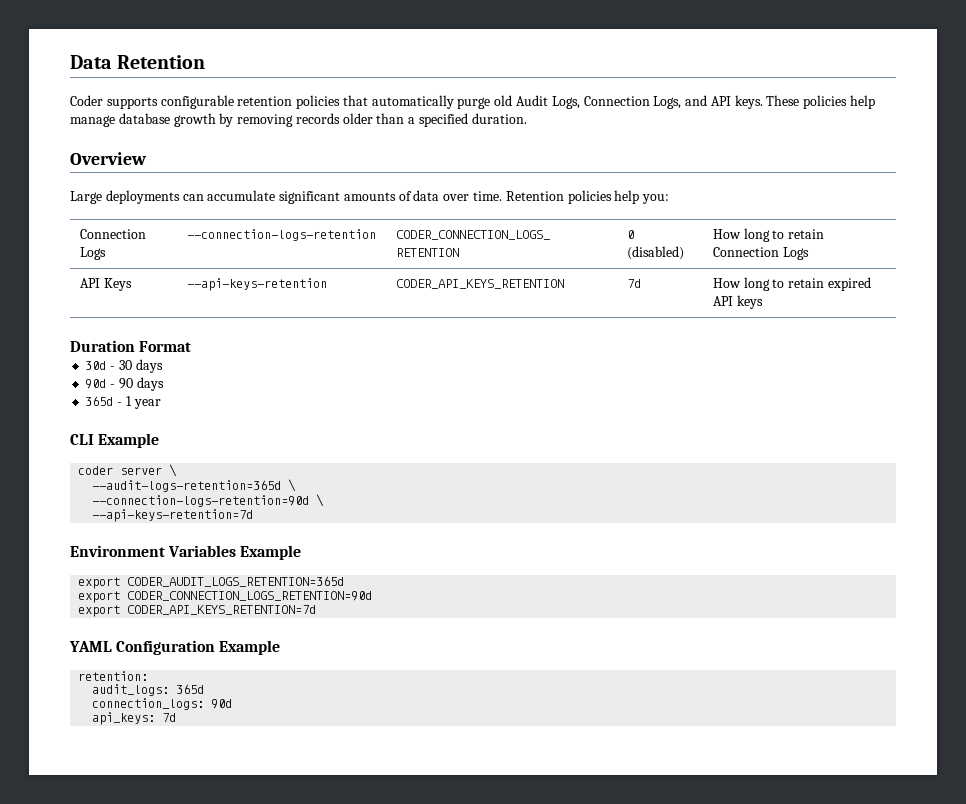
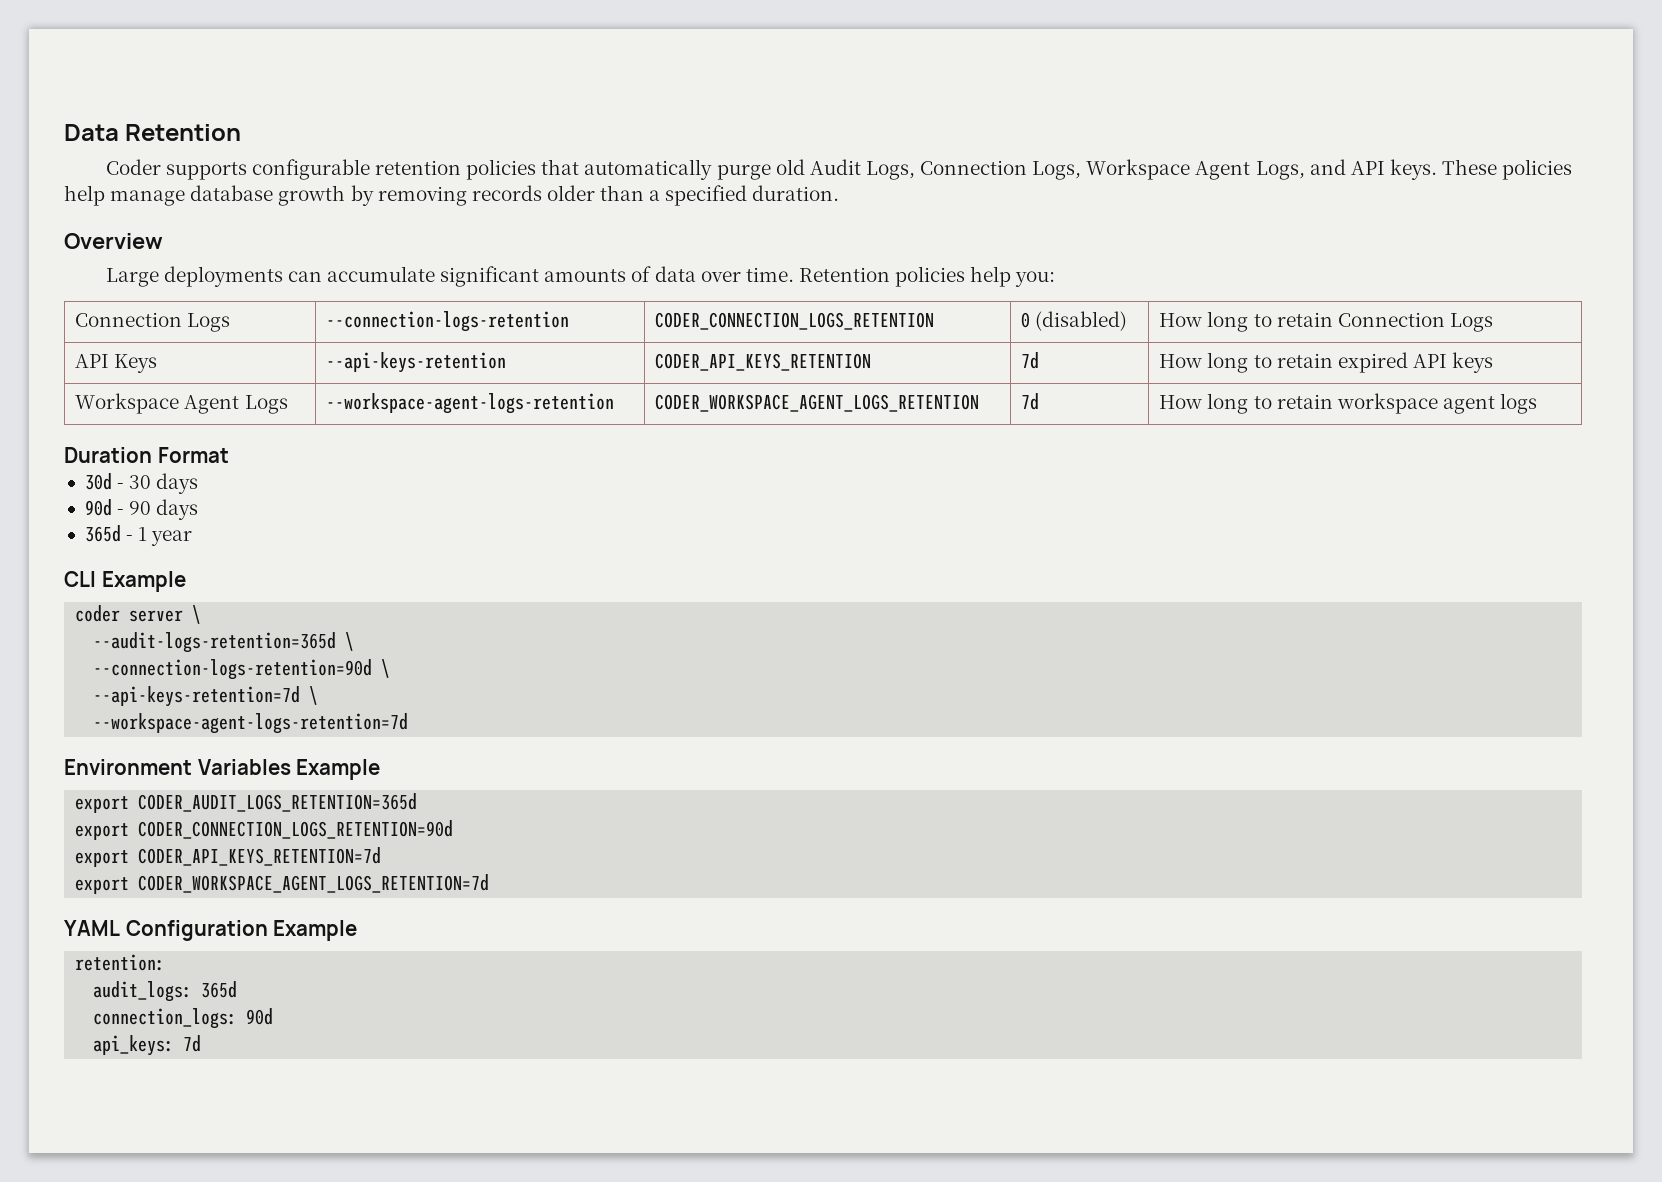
(682, 102) none -> [1086,159,1305,180] Workspace Agent Logs,
(763, 302) none -> [75,393,288,414] [326,393,615,414] [655,394,980,412] [1021,393,1040,410] [1159,393,1538,414] // Workspace Agent Logs | --workspace-agent-logs-retention | CODER_WORKSPACE_AGENT_LOGS_RETENTION | 7d | How long to retain workspace agent logs
(254, 515) none -> [309,686,319,705] [93,713,409,734] \ // --workspace-agent-logs-retention=7d
(317, 610) none -> [75,874,490,894] // export CODER_WORKSPACE_AGENT_LOGS_RETENTION=7d

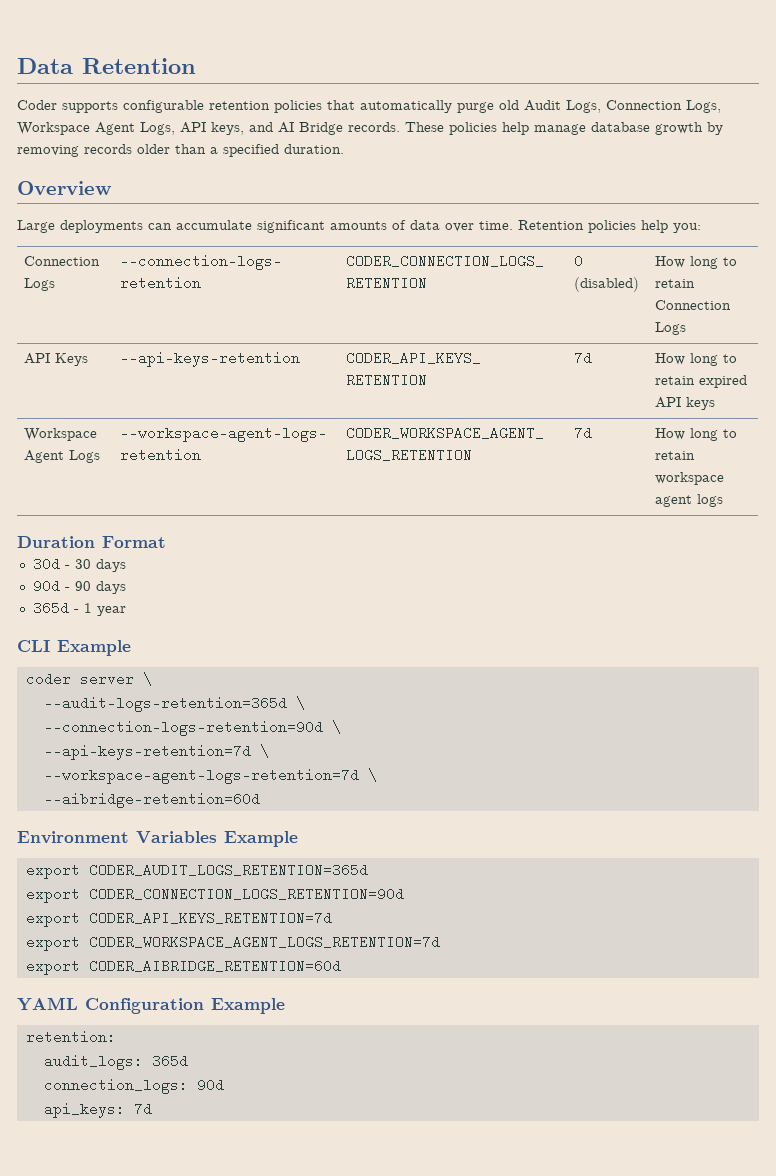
[1309,159,1438,180] and API keys. -> [180,122,400,135] API keys, and AI Bridge records.
(409, 723) none -> [367,768,377,782] [43,792,260,808] \ // --aibridge-retention=60d
(490, 883) none -> [25,959,341,975] // export CODER_AIBRIDGE_RETENTION=60d

